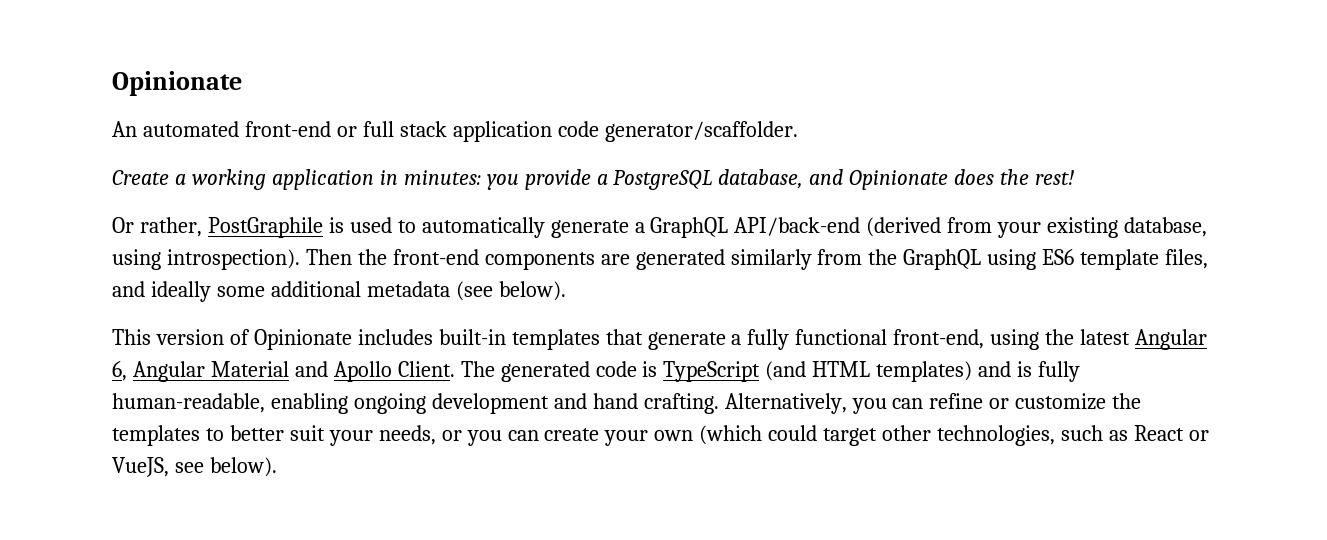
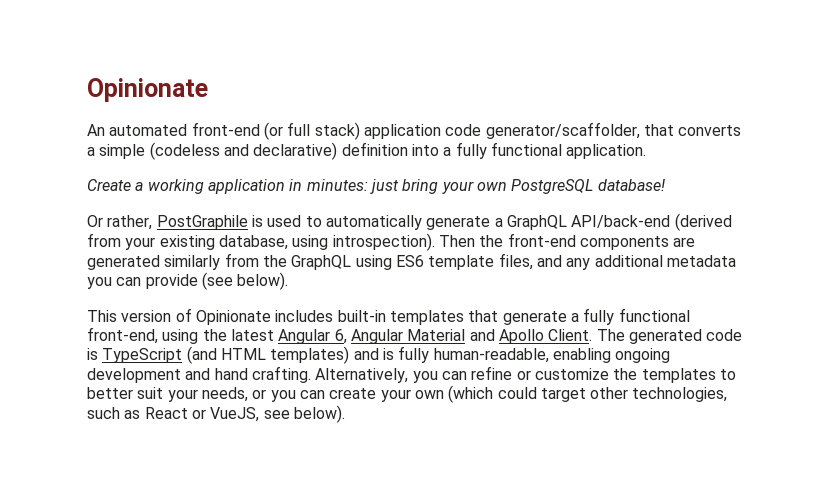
[336,121,798,142] or full stack application code generator/scaffolder. -> [263,122,742,140] [87,142,647,160] (or full stack) application code generator/scaffolder, that converts a simple (codeless and declarative) definition into a fully functional application.
[486,169,1075,190] you provide a PostgreSQL database, and Opinionate does the rest! -> [369,179,665,194] just bring your own PostgreSQL database!
[150,281,450,302] ideally some additional metadata -> [566,255,736,270] [87,274,198,289] any additional metadata you can provide

